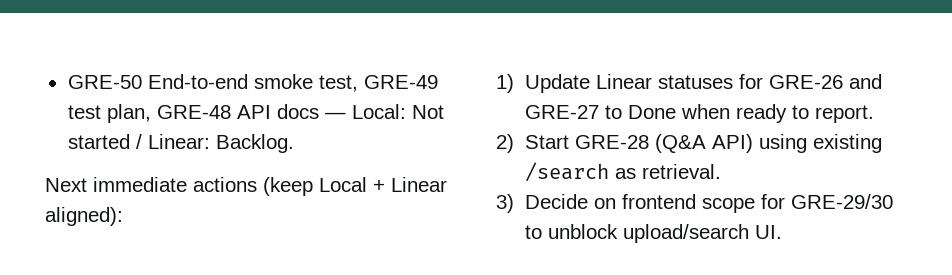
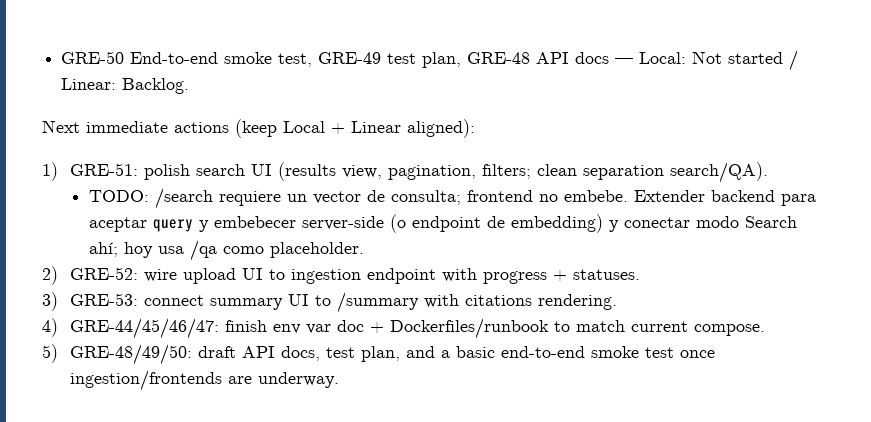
[525,74,883,93] [525,104,875,123] [496,134,883,153] [525,162,722,182] [496,194,894,213] [525,224,783,243] Update Linear statuses for GRE-26 and GRE-27 to Done when ready to report. // 2) Start GRE-28 (Q&A API) using existing /search as retrieval. // 3) Decide on frontend scope for GRE-29/30 to unblock upload/search UI. -> [69,162,768,183] [89,188,817,209] [89,214,798,233] [89,240,365,261] [42,266,640,285] [42,292,617,313] [42,318,765,339] [42,344,715,365] [69,370,339,391] GRE-51: polish search UI (results view, pagination, filters; clean separation search/QA). // TODO: /search requiere un vector de consulta; frontend no embebe. Extender backend para aceptar query y embebecer server-side (o endpoint de embedding) y conectar modo Search ahí; hoy usa /qa como placeholder. // 2) GRE-52: wire upload UI to ingestion endpoint with progress + statuses. // 3) GRE-53: connect summary UI to /summary with citations rendering. // 4) GRE-44/45/46/47: finish env var doc + Dockerfiles/runbook to match current compose. // 5) GRE-48/49/50: draft API docs, test plan, and a basic end-to-end smoke test once ingestion/frontends are underway.

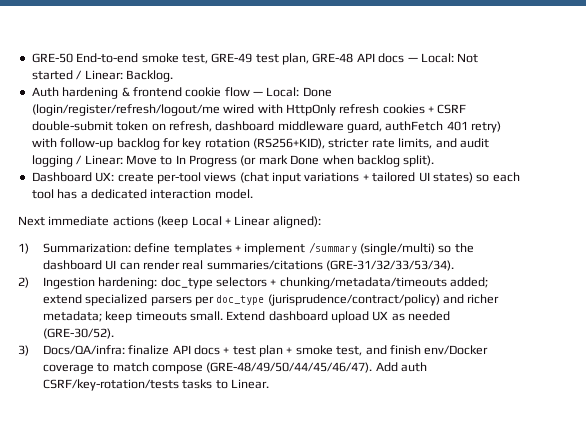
(190, 86) none -> [31,87,332,99] [31,104,467,116] [31,121,502,133] [31,138,489,150] [31,155,435,167] [31,172,520,184] [31,189,253,199] // Auth hardening & frontend cookie flow — Local: Done (login/register/refresh/logout/me wired with HttpOnly refresh cookies + CSRF double-submit token on refresh, dashboard middleware guard, authFetch 401 retry) with follow-up backlog for key rotation (RS256+KID), stricter rate limits, and audit logging / Linear: Move to In Progress (or mark Done when backlog split). // Dashboard UX: create per-tool views (chat input variations + tailored UI states) so each tool has a dedicated interaction model.
[69,162,768,183] [89,188,817,209] [89,214,798,233] [89,240,365,261] [42,266,640,285] [42,292,617,313] [42,318,765,339] [42,344,715,365] [69,370,339,391] GRE-51: polish search UI (results view, pagination, filters; clean separation search/QA). // TODO: /search requiere un vector de consulta; frontend no embebe. Extender backend para aceptar query y embebecer server-side (o endpoint de embedding) y conectar modo Search ahí; hoy usa /qa como placeholder. // 2) GRE-52: wire upload UI to ingestion endpoint with progress + statuses. // 3) GRE-53: connect summary UI to /summary with citations rendering. // 4) GRE-44/45/46/47: finish env var doc + Dockerfiles/runbook to match current compose. // 5) GRE-48/49/50: draft API docs, test plan, and a basic end-to-end smoke test once ingestion/frontends are underway. -> [42,242,474,255] [42,260,455,271] [18,277,489,289] [42,294,500,306] [42,311,451,323] [42,328,114,339] [18,345,489,357] [42,362,428,374] [42,379,269,391] Summarization: define templates + implement /summary (single/multi) so the dashboard UI can render real summaries/citations (GRE-31/32/33/53/34). // 2) Ingestion hardening: doc_type selectors + chunking/metadata/timeouts added; extend specialized parsers per doc_type (jurisprudence/contract/policy) and richer metadata; keep timeouts small. Extend dashboard upload UX as needed (GRE-30/52). // 3) Docs/QA/infra: finalize API docs + test plan + smoke test, and finish env/Docker coverage to match compose (GRE-48/49/50/44/45/46/47). Add auth CSRF/key-rotation/tests tasks to Linear.

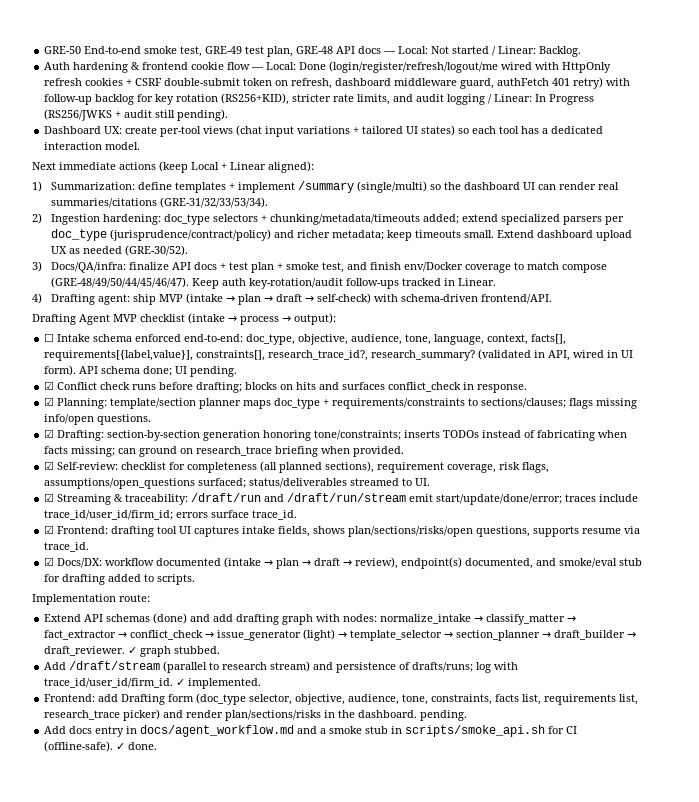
[125,155,435,167] Move to In Progress (or mark Done when backlog split). -> [535,94,595,105] [44,109,229,121] In Progress (RS256/JWKS + audit still pending).
[375,362,428,372] [42,379,269,391] Add auth CSRF/key-rotation/tests tasks to Linear. -> [192,278,497,289] [32,293,553,305] [32,313,336,325] [44,333,567,345] [44,349,634,361] [44,365,238,377] [44,381,528,393] [44,397,638,409] [44,414,152,425] [44,429,628,441] [44,446,405,457] [44,461,550,473] [44,478,431,489] [44,493,639,505] [44,510,298,520] [44,525,641,537] [44,542,90,552] [44,557,643,569] [44,574,196,585] [32,594,150,605] [44,613,577,625] [44,629,637,641] [44,646,221,657] [44,661,519,673] [44,678,262,689] [44,693,639,705] [44,709,468,721] [44,725,578,737] [44,741,158,752] Keep auth key-rotation/audit follow-ups tracked in Linear. // 4) Drafting agent: ship MVP (intake → plan → draft → self-check) with schema-driven frontend/API. // Drafting Agent MVP checklist (intake → process → output): // ☐ Intake schema enforced end-to-end: doc_type, objective, audience, tone, language, context, facts[], requirements[{label,value}], constraints[], research_trace_id?, research_summary? (validated in API, wired in UI form). API schema done; UI pending. // ☑ Conflict check runs before drafting; blocks on hits and surfaces conflict_check in response. // ☑ Planning: template/section planner maps doc_type + requirements/constraints to sections/clauses; flags missing info/open questions. // ☑ Drafting: section-by-section generation honoring tone/constraints; inserts TODOs instead of fabricating when facts missing; can ground on research_trace briefing when provided. // ☑ Self-review: checklist for completeness (all planned sections), requirement coverage, risk flags, assumptions/open_questions surfaced; status/deliverables streamed to UI. // ☑ Streaming & traceability: /draft/run and /draft/run/stream emit start/update/done/error; traces include trace_id/user_id/firm_id; errors surface trace_id. // ☑ Frontend: drafting tool UI captures intake fields, shows plan/sections/risks/open questions, supports resume via trace_id. // ☑ Docs/DX: workflow documented (intake → plan → draft → review), endpoint(s) documented, and smoke/eval stub for drafting added to scripts. // Implementation route: // Extend API schemas (done) and add drafting graph with nodes: normalize_intake → classify_matter → fact_extractor → conflict_check → issue_generator (light) → template_selector → section_planner → draft_builder → draft_reviewer. ✓ graph stubbed. // Add /draft/stream (parallel to research stream) and persistence of drafts/runs; log with trace_id/user_id/firm_id. ✓ implemented. // Frontend: add Drafting form (doc_type selector, objective, audience, tone, constraints, facts list, requirements list, research_trace picker) and render plan/sections/risks in the dashboard. pending. // Add docs entry in docs/agent_workflow.md and a smoke stub in scripts/smoke_api.sh for CI (offline-safe). ✓ done.

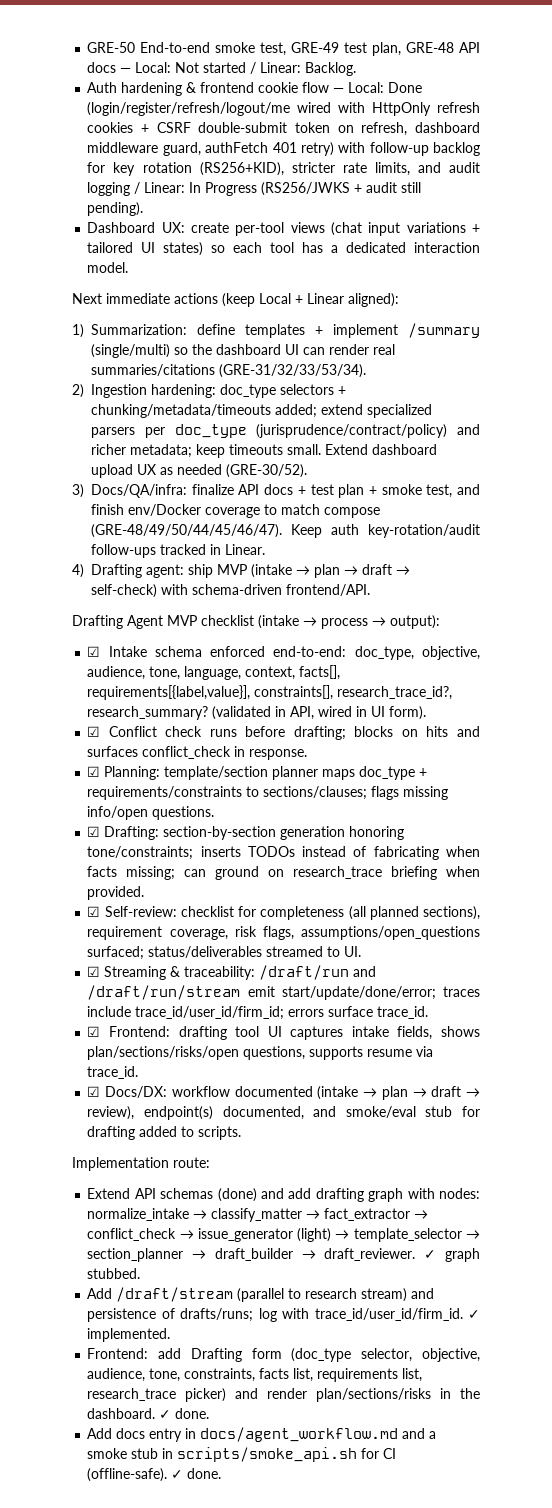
[44,333,55,342] ☐ -> [87,646,101,657] ☑
[79,366,238,377] API schema done; UI pending. -> (427, 713) none
[420,710,468,721] pending. -> [159,1408,210,1419] ✓ done.

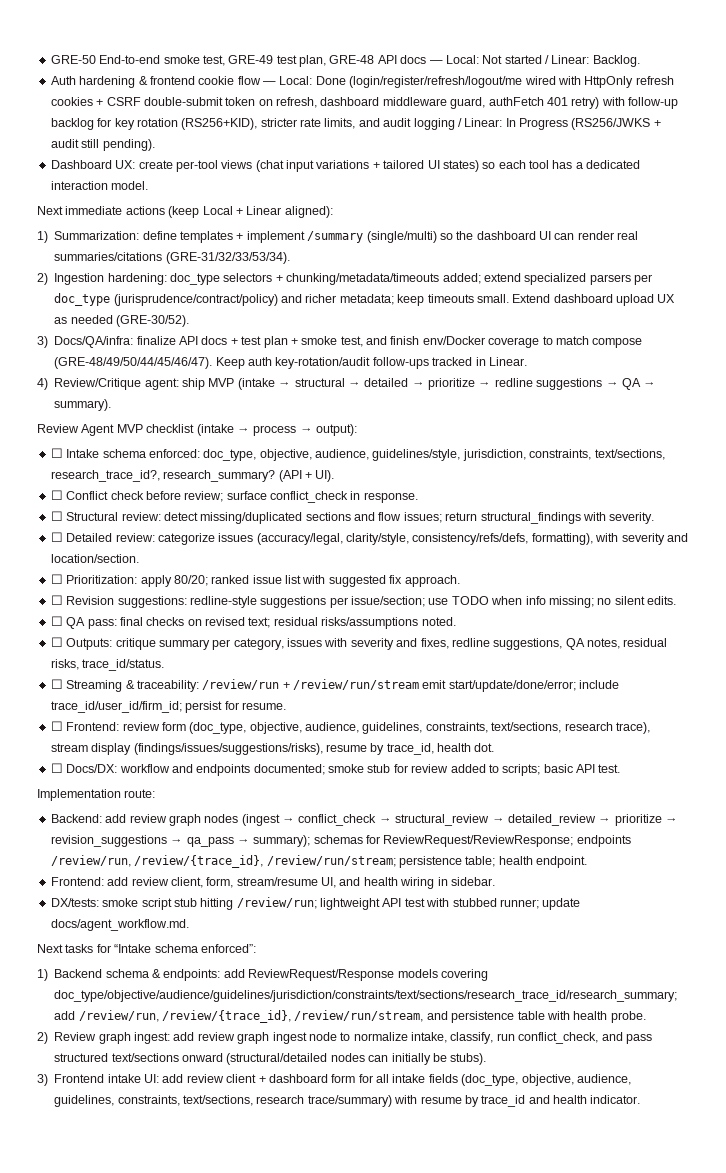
[91,564,143,578] Drafting -> [54,378,142,390] Review/Critique
[314,564,411,578] [91,584,371,598] [72,615,123,629] plan → draft → self-check) with schema-driven frontend/API. // Drafting -> [294,378,657,390] [54,399,112,411] [37,424,79,433] structural → detailed → prioritize → redline suggestions → QA → summary). // Review
[87,646,101,657] ☑ -> [50,448,63,458] ☐
[210,646,347,657] enforced end-to-end: -> [148,449,200,458] enforced:
[149,665,341,680] [87,685,453,700] [87,706,427,720] [87,726,481,740] [87,746,308,760] [87,766,428,780] [87,786,449,800] [87,806,215,820] [87,826,405,840] [87,846,480,860] [87,866,480,880] [87,886,145,900] [87,906,481,920] [87,926,480,940] [87,946,362,960] [87,965,377,980] [87,985,241,1000] tone, language, context, facts[], requirements[{label,value}], constraints[], research_trace_id?, research_summary? (validated in API, wired in UI form). // ☑ Conflict check runs before drafting; blocks on hits and surfaces conflict_check in response. // ☑ Planning: template/section planner maps doc_type + requirements/constraints to sections/clauses; flags missing info/open questions. // ☑ Drafting: section-by-section generation honoring tone/constraints; inserts TODOs instead of fabricating when facts missing; can ground on research_trace briefing when provided. // ☑ Self-review: checklist for completeness (all planned sections), requirement coverage, risk flags, assumptions/open_questions surfaced; status/deliverables streamed to UI. // ☑ Streaming & traceability: /draft/run and /draft/run/stream -> [372,449,665,461] [50,470,335,482] [50,490,418,503] [50,511,655,524] [50,532,688,545] [50,554,139,563] [50,574,460,587] [50,595,676,608] [50,616,456,629] [50,637,668,650] [50,659,165,671] [50,679,419,692] guidelines/style, jurisdiction, constraints, text/sections, research_trace_id?, research_summary? (API + UI). // ☐ Conflict check before review; surface conflict_check in response. // ☐ Structural review: detect missing/duplicated sections and flow issues; return structural_findings with severity. // ☐ Detailed review: categorize issues (accuracy/legal, clarity/style, consistency/refs/defs, formatting), with severity and location/section. // ☐ Prioritization: apply 80/20; ranked issue list with suggested fix approach. // ☐ Revision suggestions: redline-style suggestions per issue/section; use TODO when info missing; no silent edits. // ☐ QA pass: final checks on revised text; residual risks/assumptions noted. // ☐ Outputs: critique summary per category, issues with severity and fixes, redline suggestions, QA notes, residual risks, trace_id/status. // ☐ Streaming & traceability: /review/run + /review/run/stream
[443,986,481,997] traces -> (576, 686) none
[288,1006,429,1019] [87,1026,480,1040] [87,1046,434,1060] [87,1066,139,1079] [87,1086,481,1100] [87,1106,416,1120] errors surface trace_id. // ☑ Frontend: drafting tool UI captures intake fields, shows plan/sections/risks/open questions, supports resume via trace_id. // ☑ Docs/DX: workflow documented (intake → plan → draft → review), endpoint(s) documented, and smoke/eval -> [185,701,286,713] [50,721,650,734] [50,743,495,755] [50,763,364,776] persist for resume. // ☐ Frontend: review form (doc_type, objective, audience, guidelines, constraints, text/sections, research trace), stream display (findings/issues/suggestions/risks), resume by trace_id, health dot. // ☐ Docs/DX: workflow and endpoints documented; smoke
[87,1126,136,1140] drafting -> [411,764,449,773] review
[198,1126,242,1140] [72,1157,210,1171] [87,1188,480,1202] [87,1208,429,1222] [87,1228,480,1242] [87,1248,480,1262] [87,1268,141,1279] [87,1287,435,1302] [87,1308,481,1322] [87,1328,171,1342] [87,1348,480,1362] [87,1368,423,1382] [87,1388,480,1402] [87,1408,210,1419] [87,1427,437,1442] [87,1447,397,1462] [87,1468,222,1482] scripts. // Implementation route: // Extend API schemas (done) and add drafting graph with nodes: normalize_intake → classify_matter → fact_extractor → conflict_check → issue_generator (light) → template_selector → section_planner → draft_builder → draft_reviewer. ✓ graph stubbed. // Add /draft/stream (parallel to research stream) and persistence of drafts/runs; log with trace_id/user_id/firm_id. ✓ implemented. // Frontend: add Drafting form (doc_type selector, objective, audience, tone, constraints, facts list, requirements list, research_trace picker) and render plan/sections/risks in the dashboard. ✓ done. // Add docs entry in docs/agent_workflow.md and a smoke stub in scripts/smoke_api.sh for CI (offline-safe). ✓ done. -> [502,764,621,776] [37,789,156,801] [50,814,678,826] [50,835,631,847] [50,855,587,868] [50,877,495,889] [50,897,581,910] [50,919,189,931] [37,944,256,953] [37,969,488,981] [54,990,678,1002] [54,1010,646,1023] [37,1032,652,1044] [54,1053,487,1065] [37,1074,631,1086] [54,1095,641,1107] scripts; basic API test. // Implementation route: // Backend: add review graph nodes (ingest → conflict_check → structural_review → detailed_review → prioritize → revision_suggestions → qa_pass → summary); schemas for ReviewRequest/ReviewResponse; endpoints /review/run, /review/{trace_id}, /review/run/stream; persistence table; health endpoint. // Frontend: add review client, form, stream/resume UI, and health wiring in sidebar. // DX/tests: smoke script stub hitting /review/run; lightweight API test with stubbed runner; update docs/agent_workflow.md. // Next tasks for “Intake schema enforced”: // 1) Backend schema & endpoints: add ReviewRequest/Response models covering doc_type/objective/audience/guidelines/jurisdiction/constraints/text/sections/research_trace_id/research_summary; add /review/run, /review/{trace_id}, /review/run/stream, and persistence table with health probe. // 2) Review graph ingest: add review graph ingest node to normalize intake, classify, run conflict_check, and pass structured text/sections onward (structural/detailed nodes can initially be stubs). // 3) Frontend intake UI: add review client + dashboard form for all intake fields (doc_type, objective, audience, guidelines, constraints, text/sections, research trace/summary) with resume by trace_id and health indicator.

